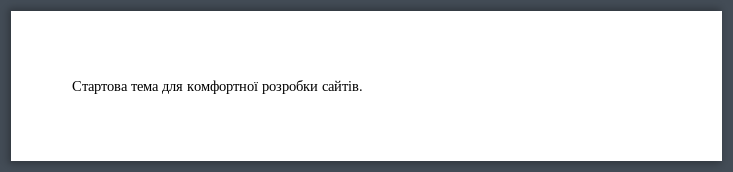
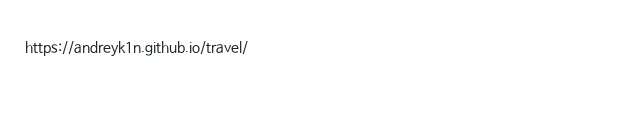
[72,80,363,94] Cтартова тема для комфортної розробки сайтів. -> [25,41,248,57] https://andreyk1n.github.io/travel/

